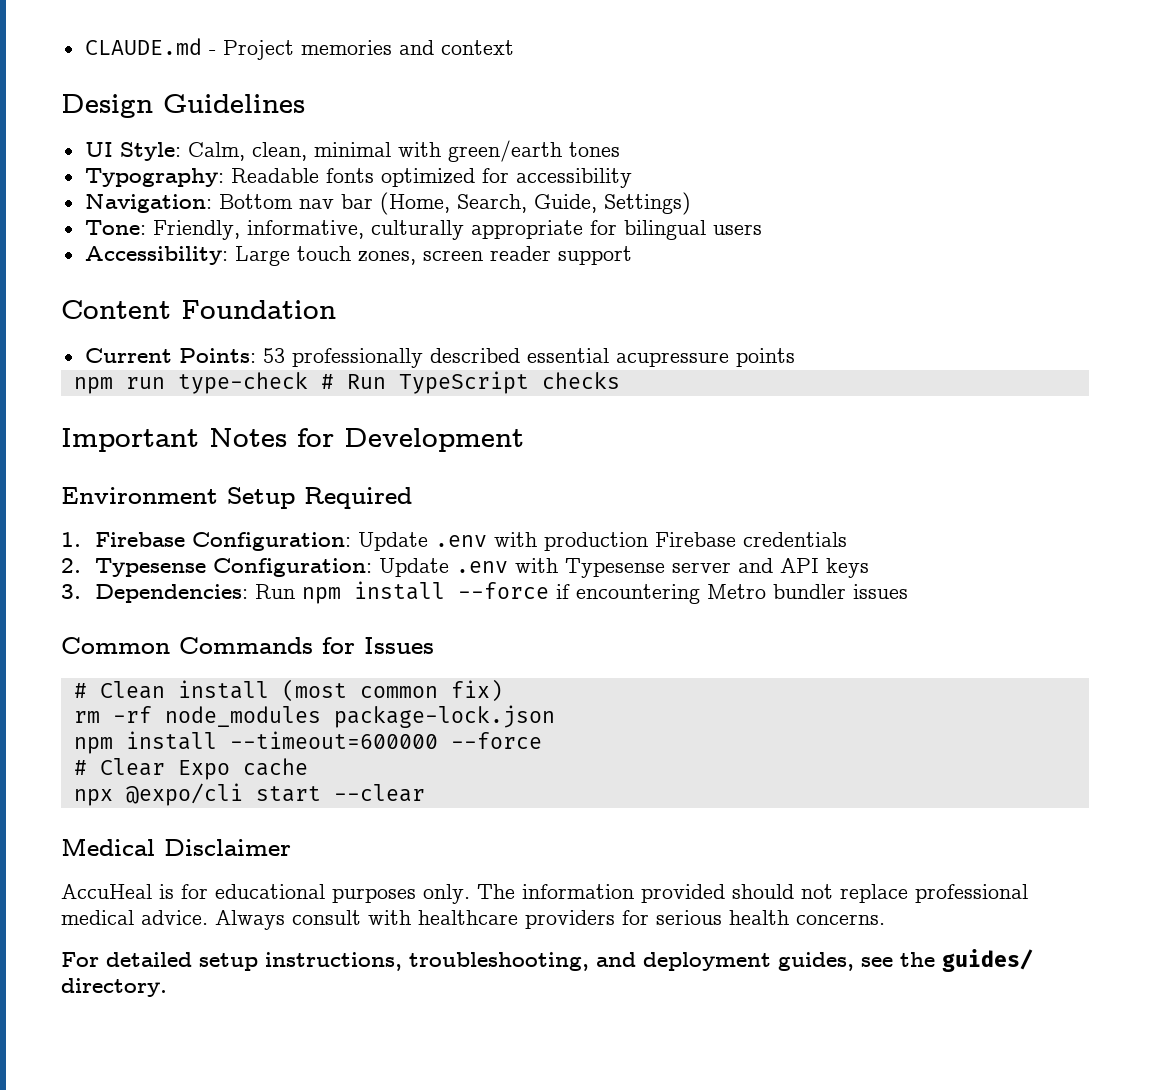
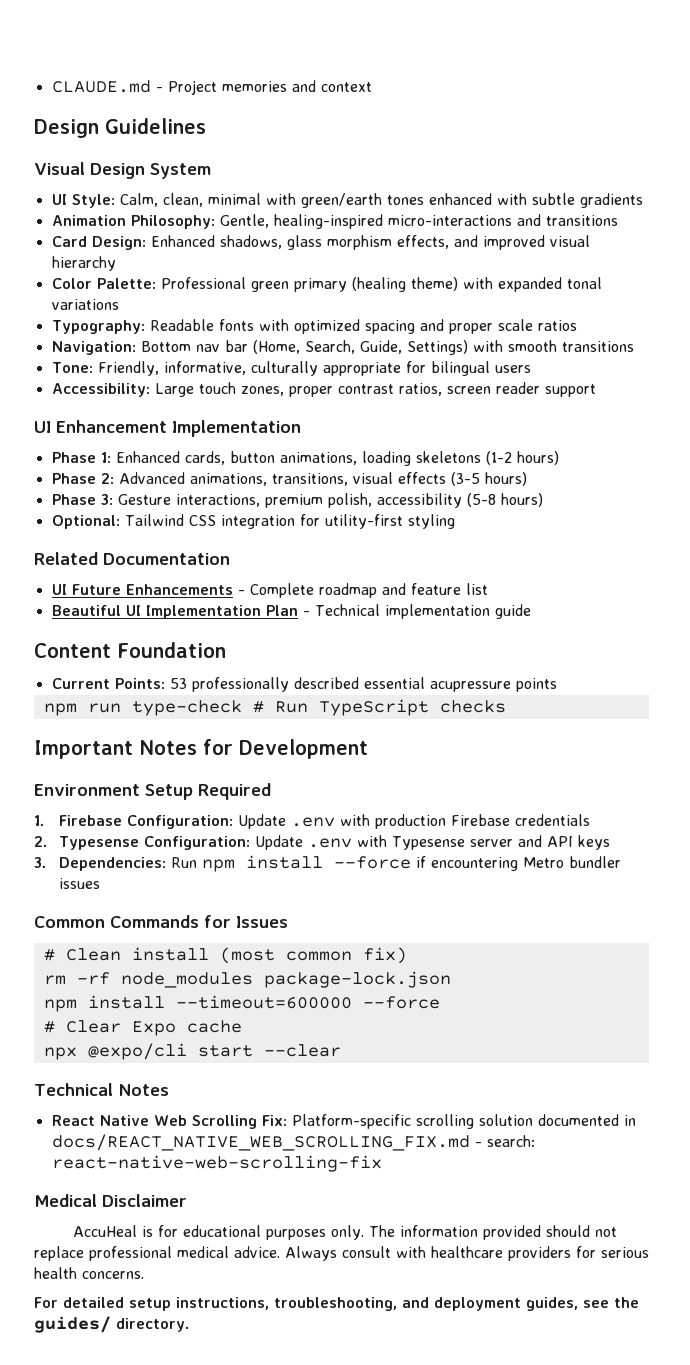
(305, 103) none -> [34,162,211,179] // Visual Design System
[84,168,632,188] // Typography: Readable fonts optimized for accessibility -> [428,193,643,208] [51,214,618,229] [51,235,590,250] [51,256,116,271] [51,277,602,292] [51,299,119,310] [51,319,577,334] enhanced with subtle gradients // Animation Philosophy: Gentle, healing-inspired micro-interactions and transitions // Card Design: Enhanced shadows, glass morphism effects, and improved visual hierarchy // Color Palette: Professional green primary (healing theme) with expanded tonal variations // Typography: Readable fonts with optimized spacing and proper scale ratios
(691, 203) none -> [472,340,634,352] with smooth transitions
(416, 258) none -> [288,383,442,397] proper contrast ratios,
(632, 255) none -> [34,420,301,437] [51,451,559,466] [51,472,527,486] [51,493,543,508] [51,514,455,529] [34,552,230,565] [51,583,488,598] [51,604,531,619] // UI Enhancement Implementation // Phase 1: Enhanced cards, button animations, loading skeletons (1-2 hours) // Phase 2: Advanced animations, transitions, visual effects (3-5 hours) // Phase 3: Gesture interactions, premium polish, accessibility (5-8 hours) // Optional: Tailwind CSS integration for utility-first styling // Related Documentation // UI Future Enhancements - Complete roadmap and feature list // Beautiful UI Implementation Plan - Technical implementation guide
(425, 793) none -> [34,1083,169,1096] [51,1114,636,1129] [51,1134,535,1151] [51,1155,382,1172] // Technical Notes // React Native Web Scrolling Fix: Platform-specific scrolling solution documented in docs/REACT_NATIVE_WEB_SCROLLING_FIX.md - search: react-native-web-scrolling-fix

